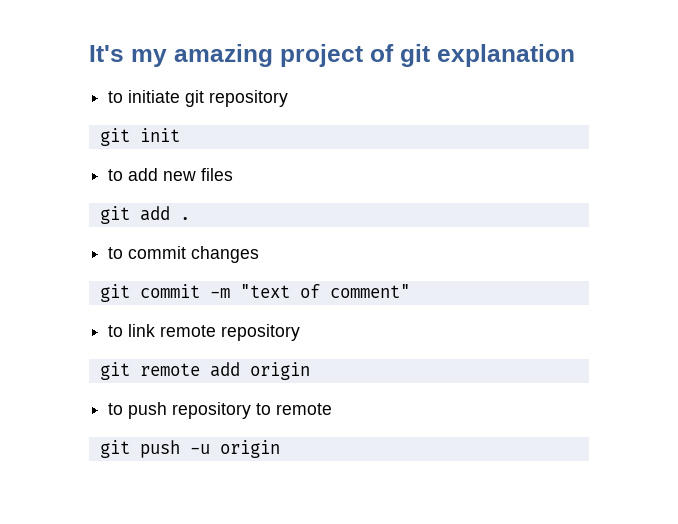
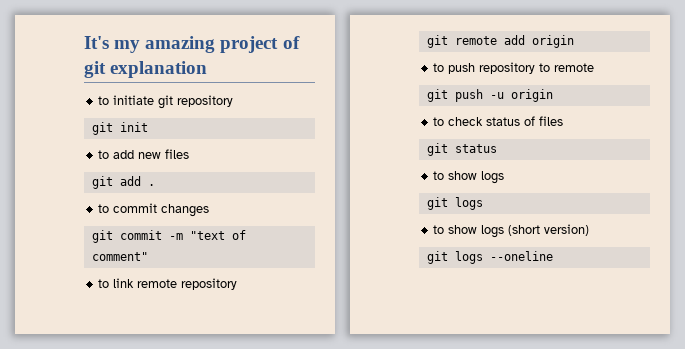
(280, 449) none -> [433,116,564,126] [426,143,497,156] [433,171,505,184] [426,197,483,210] [433,224,590,238] [426,251,553,264] // to check status of files // git status // to show logs // git logs // to show logs (short version) // git logs --oneline

